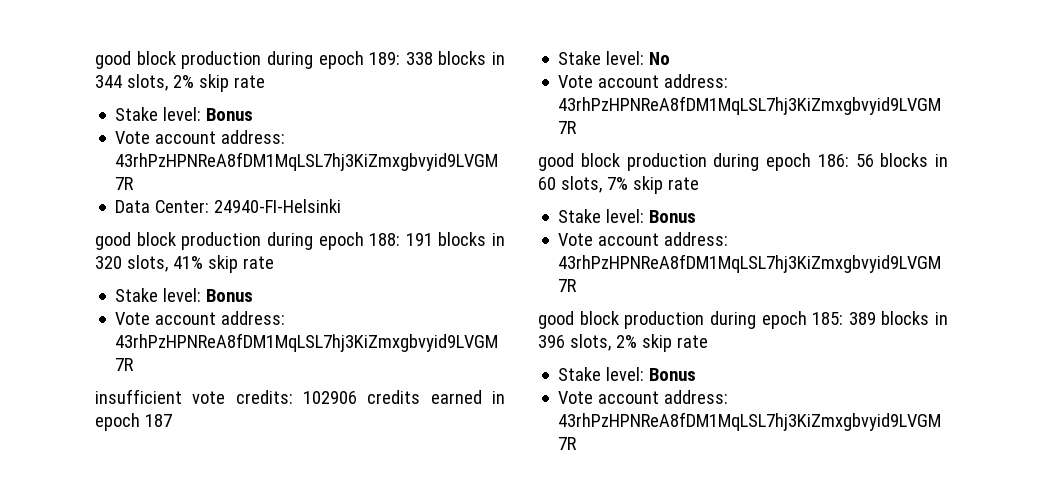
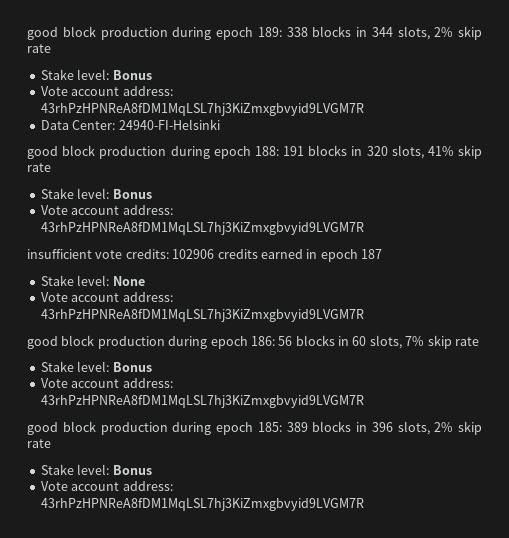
[606,51,671,65] level: No -> [77,275,145,286] level: None

